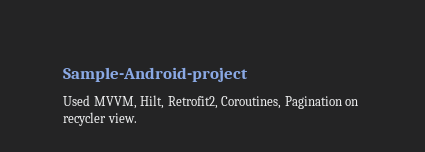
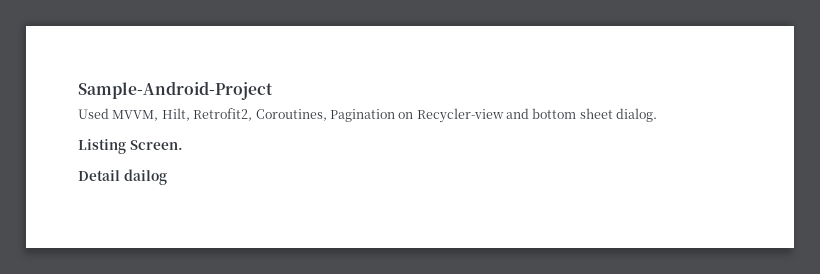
[63,67,248,82] Sample-Android-project -> [78,81,273,100] Sample-Android-Project
[63,112,137,126] recycler view. -> [416,108,658,123] [78,139,183,154] [78,169,167,185] Recycler-view and bottom sheet dialog. // Listing Screen. // Detail dailog

